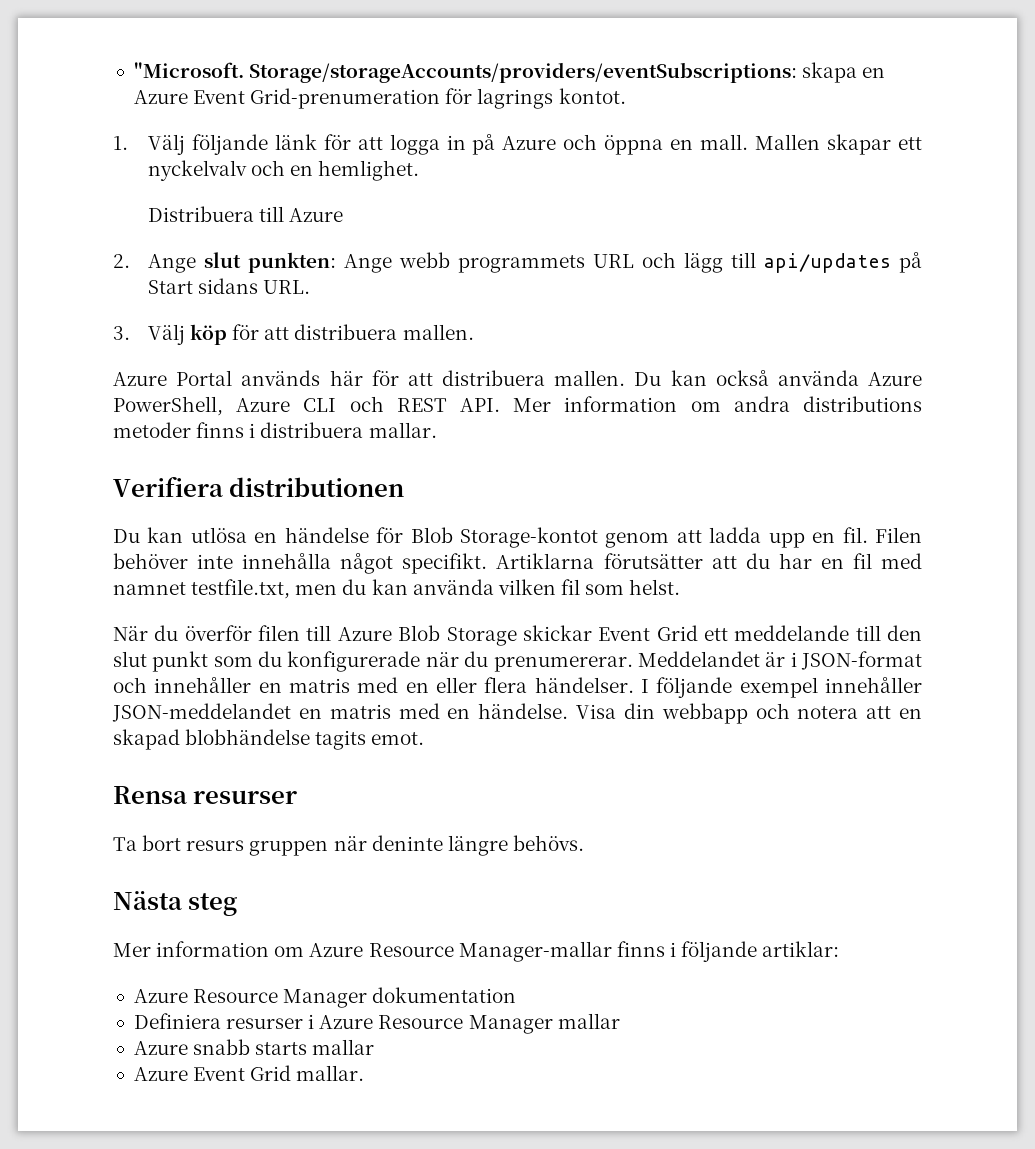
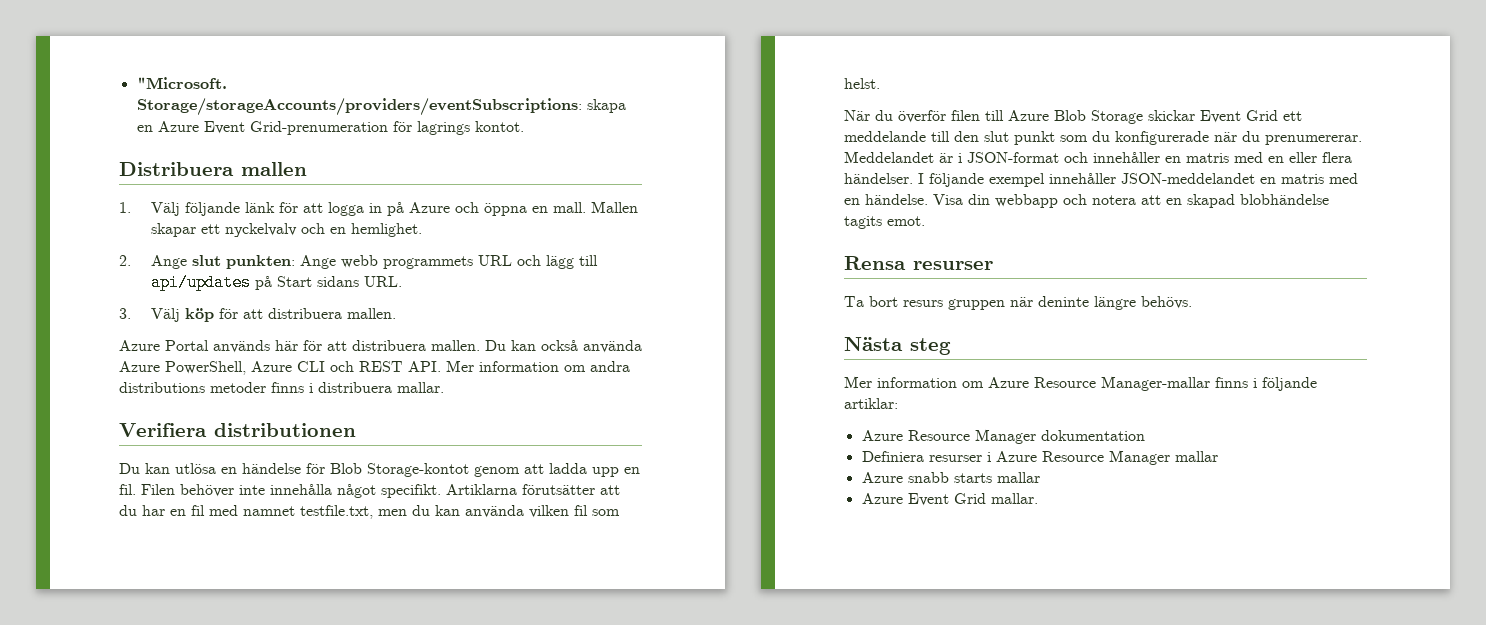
(626, 96) none -> [119,162,307,176] // Distribuera mallen
[147,206,344,222] // Distribuera till Azure -> (422, 230) none

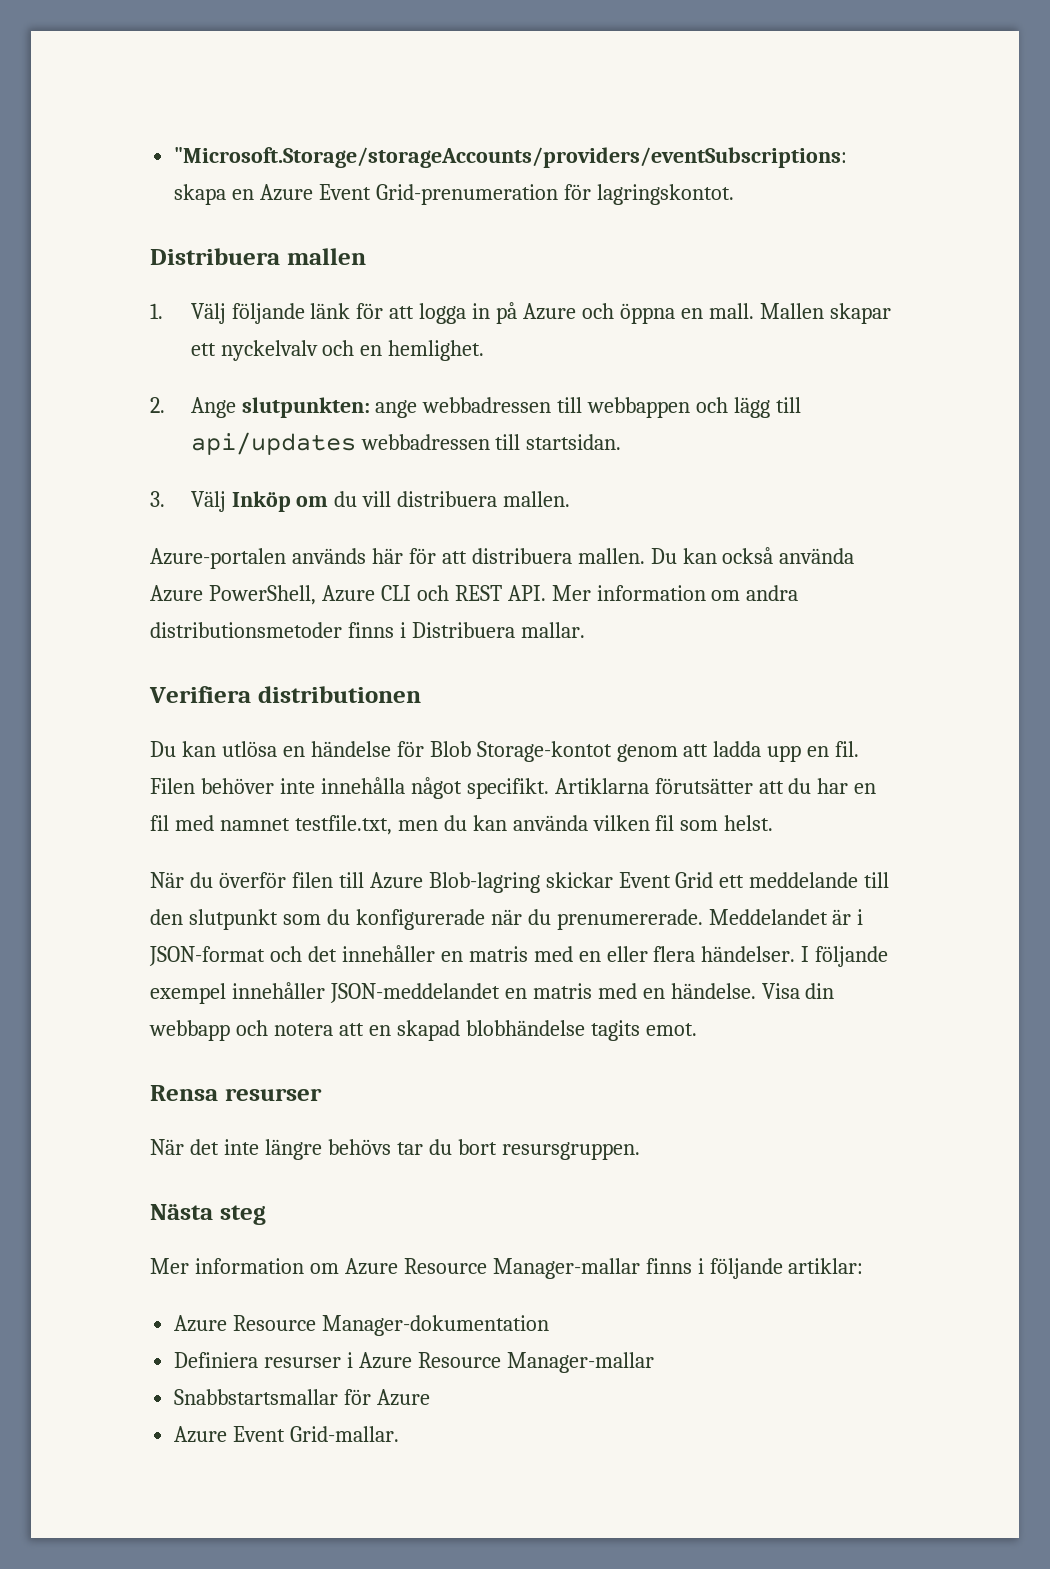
[136,77,227,89] [136,98,582,116] "Microsoft. Storage/storageAccounts/providers/eventSubscriptions: -> [174,147,848,168] "Microsoft.Storage/storageAccounts/providers/eventSubscriptions:
[416,121,524,135] lagrings kontot. -> [596,184,734,205] lagringskontot.
[191,255,598,269] [150,274,402,291] [119,308,263,322] slut punkten: Ange webb programmets URL och lägg till api/updates på Start sidans URL. // 3. Välj köp för att -> [241,397,802,418] [190,432,622,455] [150,491,392,512] slutpunkten: ange webbadressen till webbappen och lägg till api/updates webbadressen till startsidan. // 3. Välj Inköp om du vill
[119,340,209,351] Azure Portal -> [150,548,286,569] Azure-portalen
[119,382,392,393] distributions metoder finns i distribuera -> [150,622,515,638] distributionsmetoder finns i Distribuera
[1054,110,1143,124] Blob Storage -> [428,872,540,893] Blob-lagring
[984,131,1055,145] slut punkt -> [188,909,278,930] slutpunkt
[1265,135,1362,145] prenumererar. -> [556,909,703,930] prenumererade.
(1088, 157) none -> [307,946,337,962] det
[844,296,1192,310] Ta bort resurs gruppen när deninte längre behövs. -> [150,1139,640,1160] När det inte längre behövs tar du bort resursgruppen.
[974,429,1145,444] Manager dokumentation -> [322,1315,550,1336] Manager-dokumentation
[1108,450,1218,465] [861,472,1040,483] [861,493,1038,506] Manager mallar // Azure snabb starts mallar // Azure Event Grid mallar. -> [506,1352,654,1373] [174,1389,431,1406] [174,1426,400,1443] Manager-mallar // Snabbstartsmallar för Azure // Azure Event Grid-mallar.

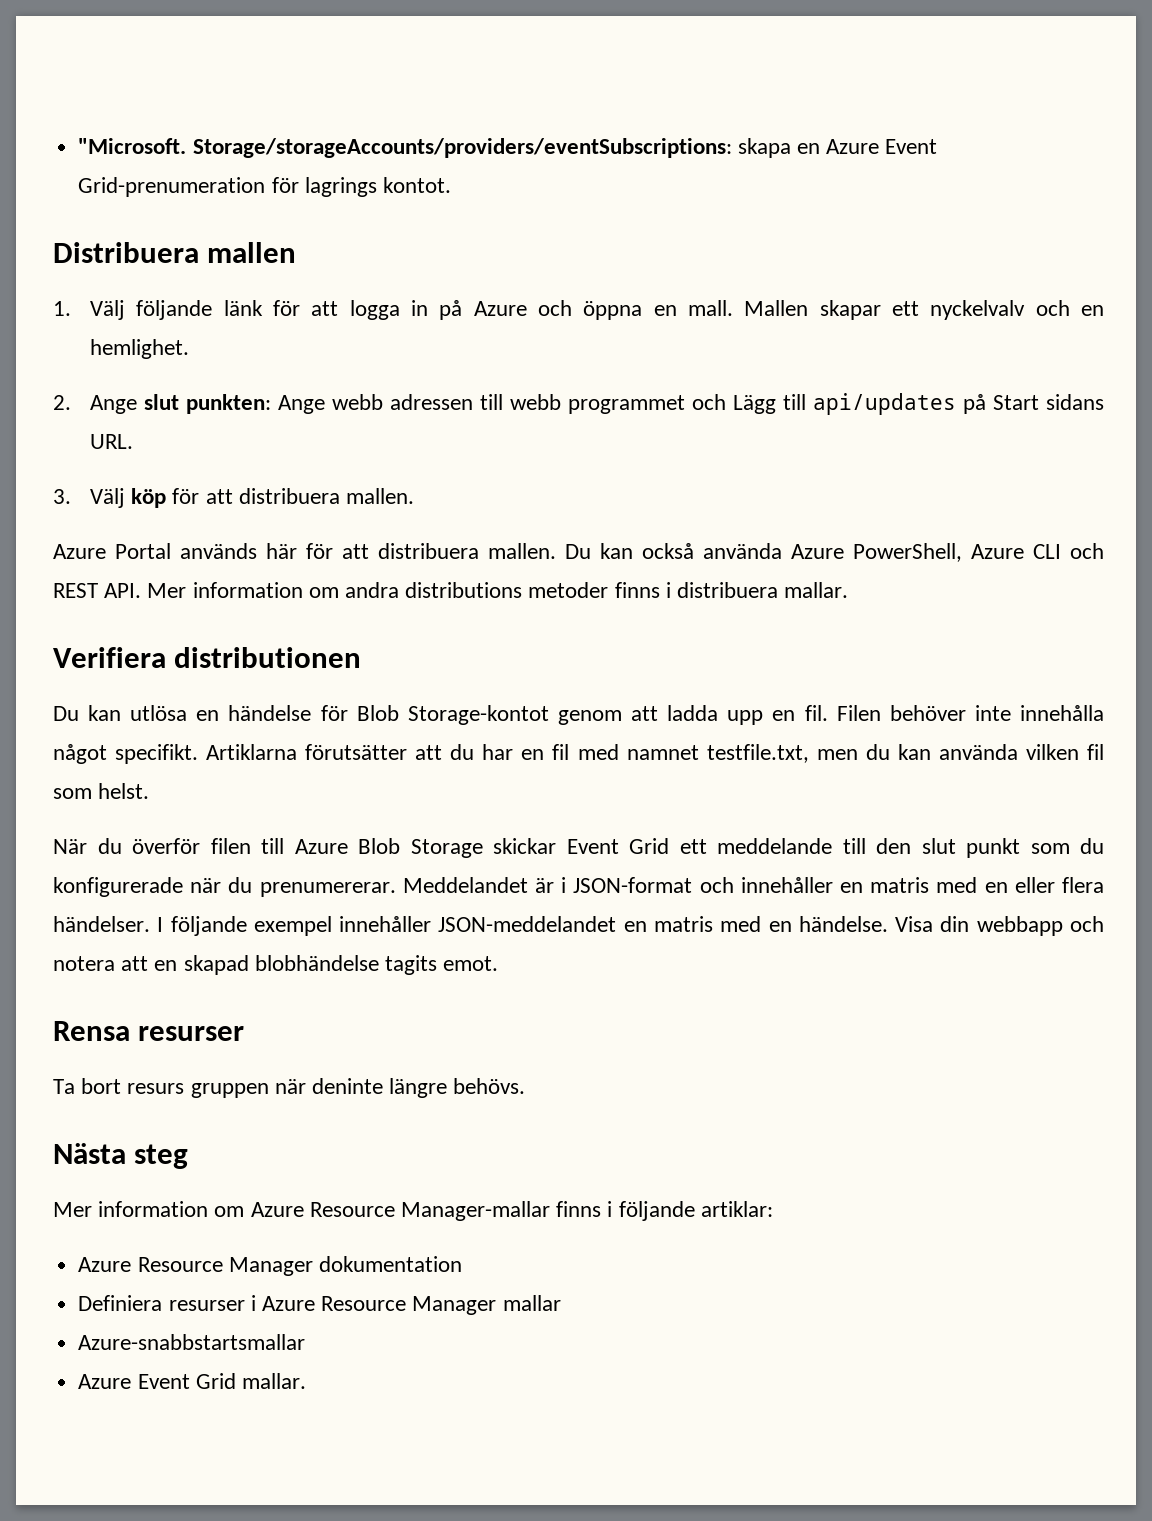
[174,147,848,168] "Microsoft.Storage/storageAccounts/providers/eventSubscriptions: -> [78,138,732,158] "Microsoft. Storage/storageAccounts/providers/eventSubscriptions:
[596,184,734,205] lagringskontot. -> [304,177,451,197] lagrings kontot.
[241,397,802,418] [190,432,622,455] [150,491,392,512] slutpunkten: ange webbadressen till webbappen och lägg till api/updates webbadressen till startsidan. // 3. Välj Inköp om du vill -> [144,393,1104,415] [90,434,134,449] [53,488,233,508] slut punkten: Ange webb adressen till webb programmet och Lägg till api/updates på Start sidans URL. // 3. Välj köp för att
[150,548,286,569] Azure-portalen -> [53,543,171,559] Azure Portal
[150,622,515,638] distributionsmetoder finns i Distribuera -> [405,582,779,598] distributions metoder finns i distribuera
[428,872,540,893] Blob-lagring -> [358,838,483,858] Blob Storage
[188,909,278,930] slutpunkt -> [921,838,1020,858] slut punkt
[556,909,703,930] prenumererade. -> [259,882,396,897] prenumererar.
[307,946,337,962] det -> (734, 885) none
[150,1139,640,1160] När det inte längre behövs tar du bort resursgruppen. -> [53,1078,526,1098] Ta bort resurs gruppen när deninte längre behövs.
[322,1315,550,1336] Manager-dokumentation -> [228,1256,462,1276] Manager dokumentation
[506,1352,654,1373] [174,1389,431,1406] [174,1426,400,1443] Manager-mallar // Snabbstartsmallar för Azure // Azure Event Grid-mallar. -> [412,1295,561,1315] [78,1334,306,1350] [78,1373,306,1389] Manager mallar // Azure-snabbstartsmallar // Azure Event Grid mallar.

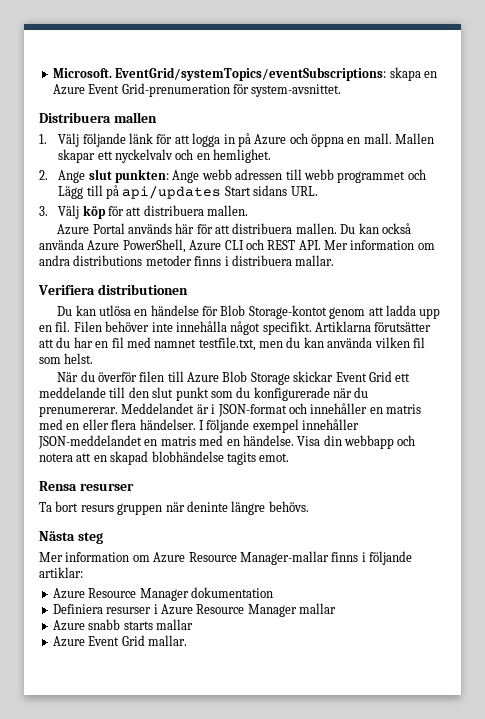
[78,138,732,158] "Microsoft. Storage/storageAccounts/providers/eventSubscriptions: -> [52,67,387,81] Microsoft. EventGrid/systemTopics/eventSubscriptions:
[304,177,451,197] lagrings kontot. -> [251,84,342,97] system-avsnittet.
[813,393,987,415] api/updates på -> [106,185,222,199] på api/updates
[78,1334,306,1350] Azure-snabbstartsmallar -> [52,619,193,631] Azure snabb starts mallar

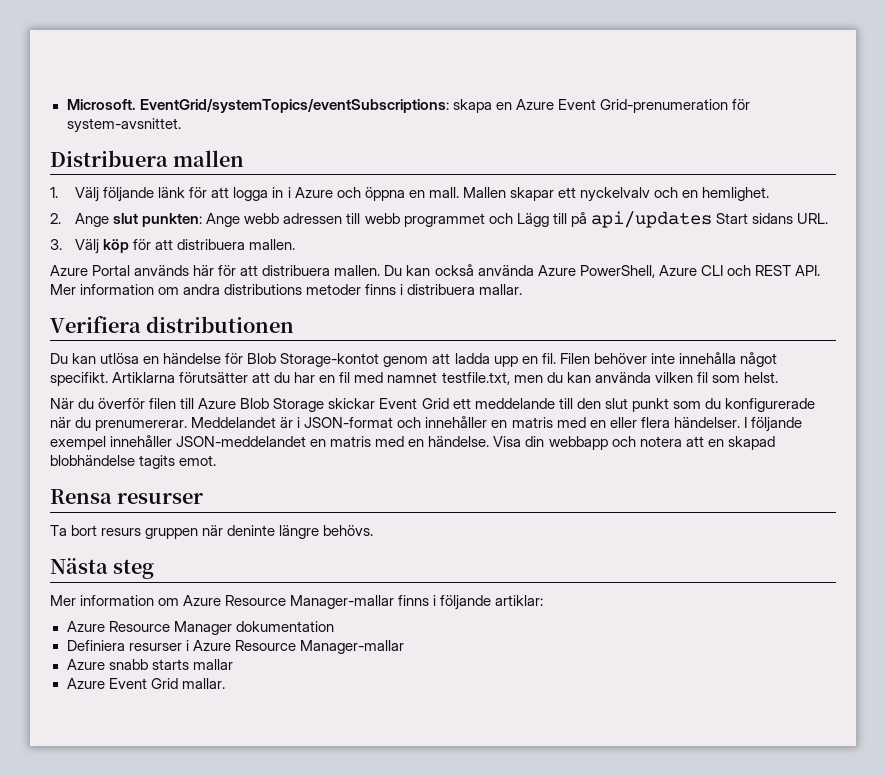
[237,133,251,147] på -> [287,187,291,198] i
[247,603,336,617] Manager mallar -> [299,640,404,654] Manager-mallar

